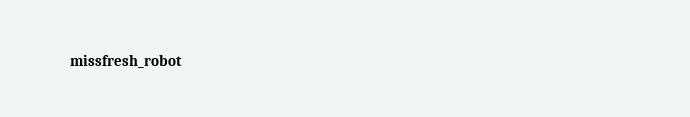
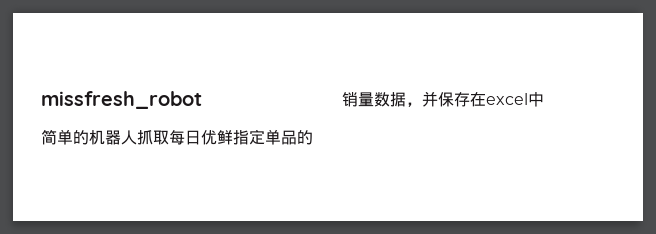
(182, 61) none -> [41,129,313,145] [342,91,544,107] // 简单的机器人抓取每日优鲜指定单品的销量数据，并保存在excel中

